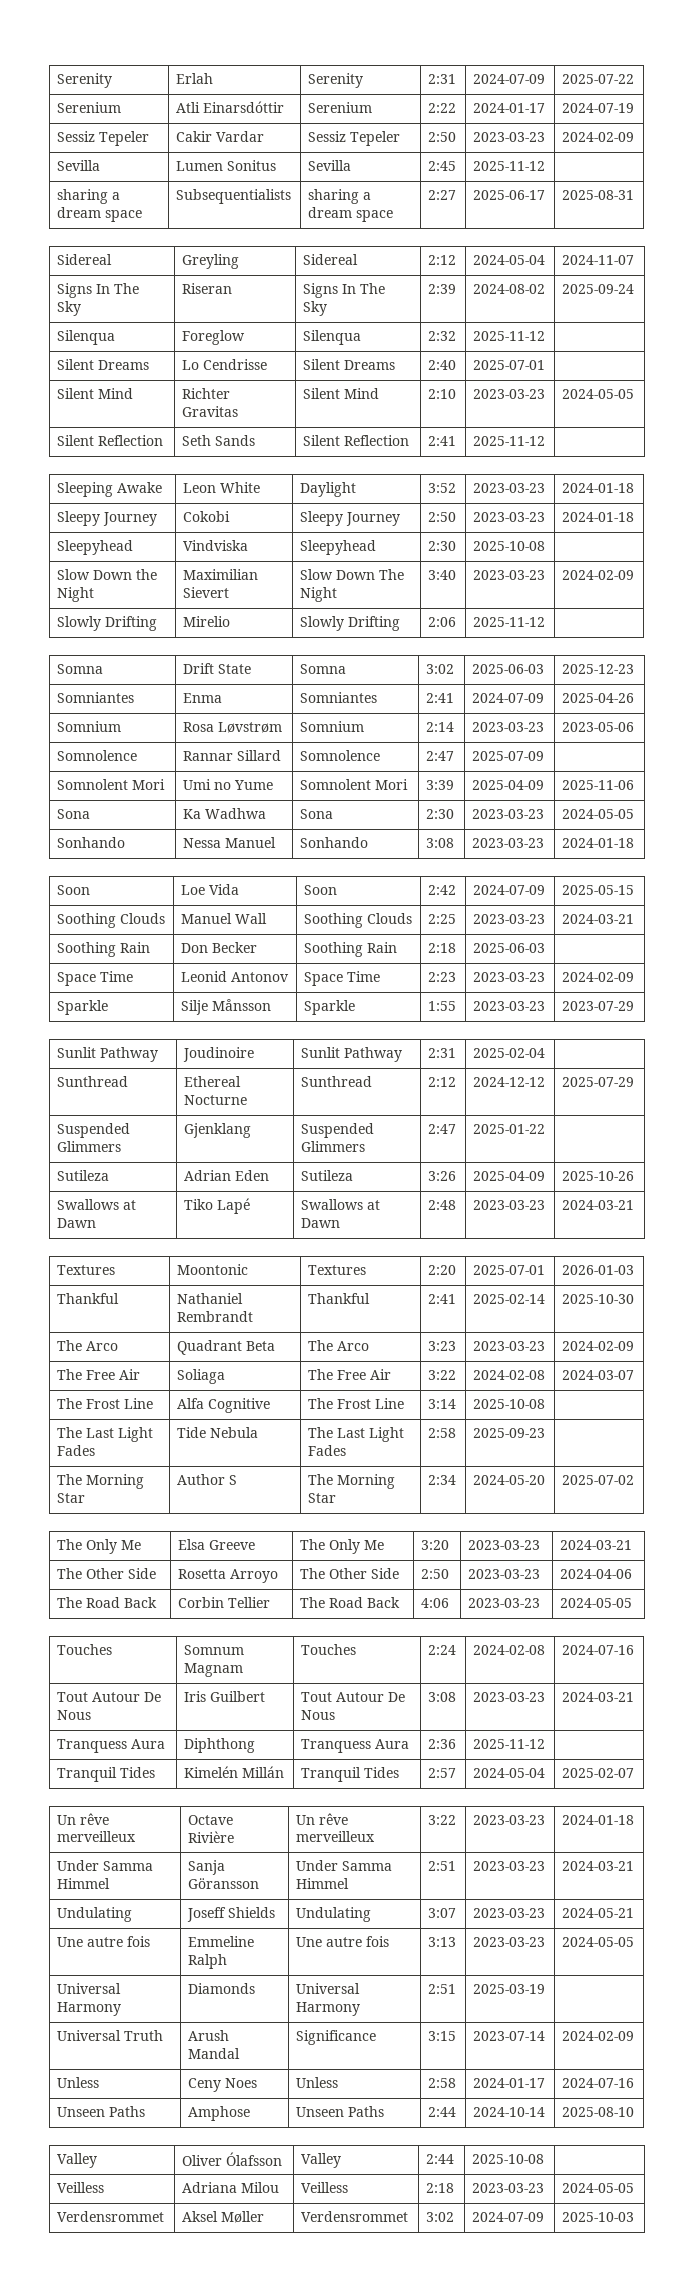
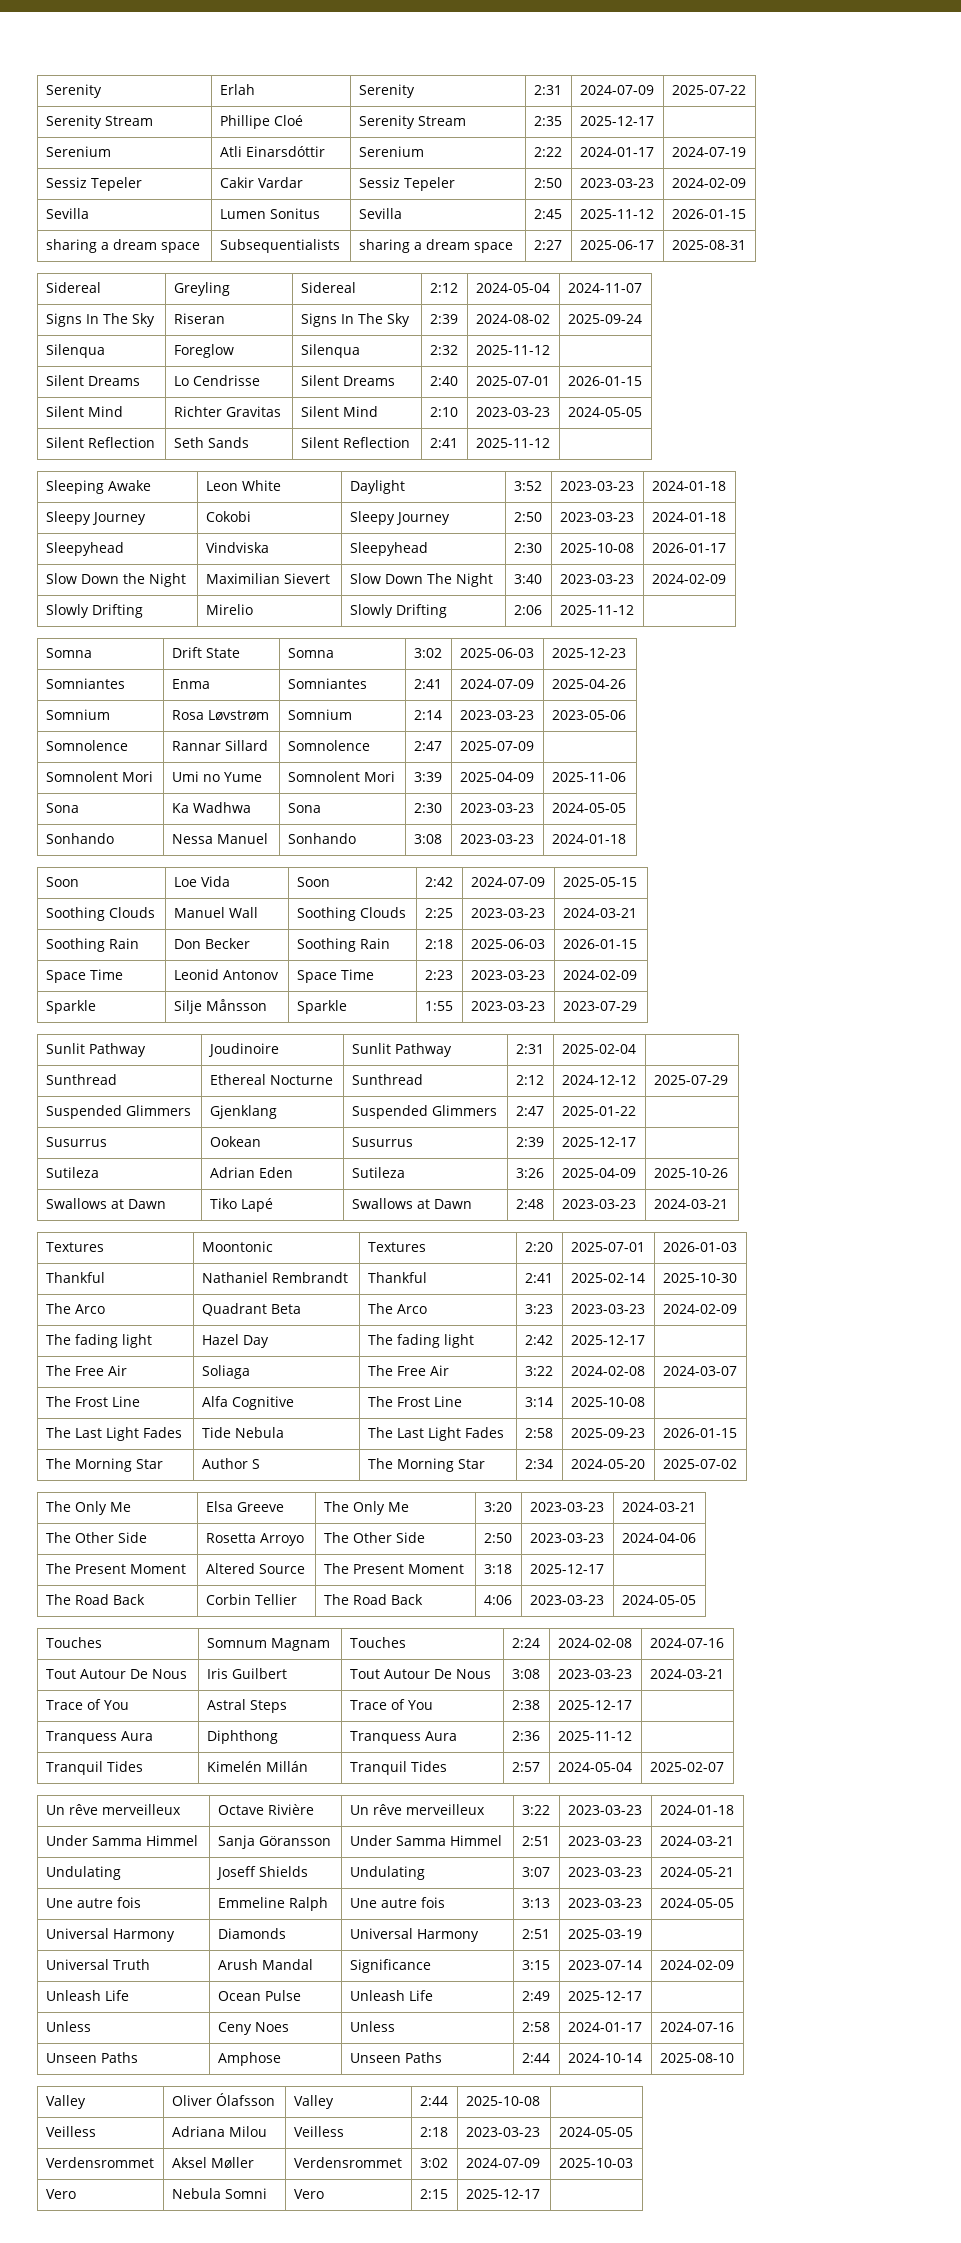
(635, 79) none -> [45,115,153,129] [219,115,303,129] [358,115,466,129] [533,116,562,126] [579,116,654,126] // Serenity Stream | Phillipe Cloé | Serenity Stream | 2:35 | 2025-12-17 |
(546, 166) none -> [671,209,746,219] 2026-01-15
(546, 365) none -> [567,376,642,386] 2026-01-15
(546, 546) none -> [651,543,726,553] 2026-01-17
(546, 948) none -> [562,939,637,949] 2026-01-15
(546, 1129) none -> [45,1137,107,1147] [209,1136,261,1147] [351,1137,413,1147] [515,1137,544,1147] [561,1137,636,1147] // Susurrus | Ookean | Susurrus | 2:39 | 2025-12-17 |
(635, 1346) none -> [45,1334,152,1348] [201,1334,269,1348] [367,1334,474,1348] [524,1335,553,1345] [570,1335,645,1345] // The fading light | Hazel Day | The fading light | 2:42 | 2025-12-17 |
(546, 1433) none -> [662,1428,737,1438] 2026-01-15
(633, 1574) none -> [45,1563,186,1574] [205,1563,305,1574] [323,1563,464,1574] [483,1564,512,1574] [529,1564,604,1574] // The Present Moment | Altered Source | The Present Moment | 3:18 | 2025-12-17 |
(635, 1697) none -> [45,1699,129,1710] [206,1699,287,1713] [349,1699,433,1710] [511,1700,540,1710] [557,1700,632,1710] // Trace of You | Astral Steps | Trace of You | 2:38 | 2025-12-17 |
(635, 2036) none -> [45,1990,129,2001] [217,1990,301,2001] [349,1990,433,2001] [521,1991,550,2001] [567,1991,642,2001] // Unleash Life | Ocean Pulse | Unleash Life | 2:49 | 2025-12-17 |
(635, 2217) none -> [45,2189,76,2199] [171,2188,267,2199] [293,2189,324,2199] [419,2189,448,2199] [465,2189,540,2199] // Vero | Nebula Somni | Vero | 2:15 | 2025-12-17 |

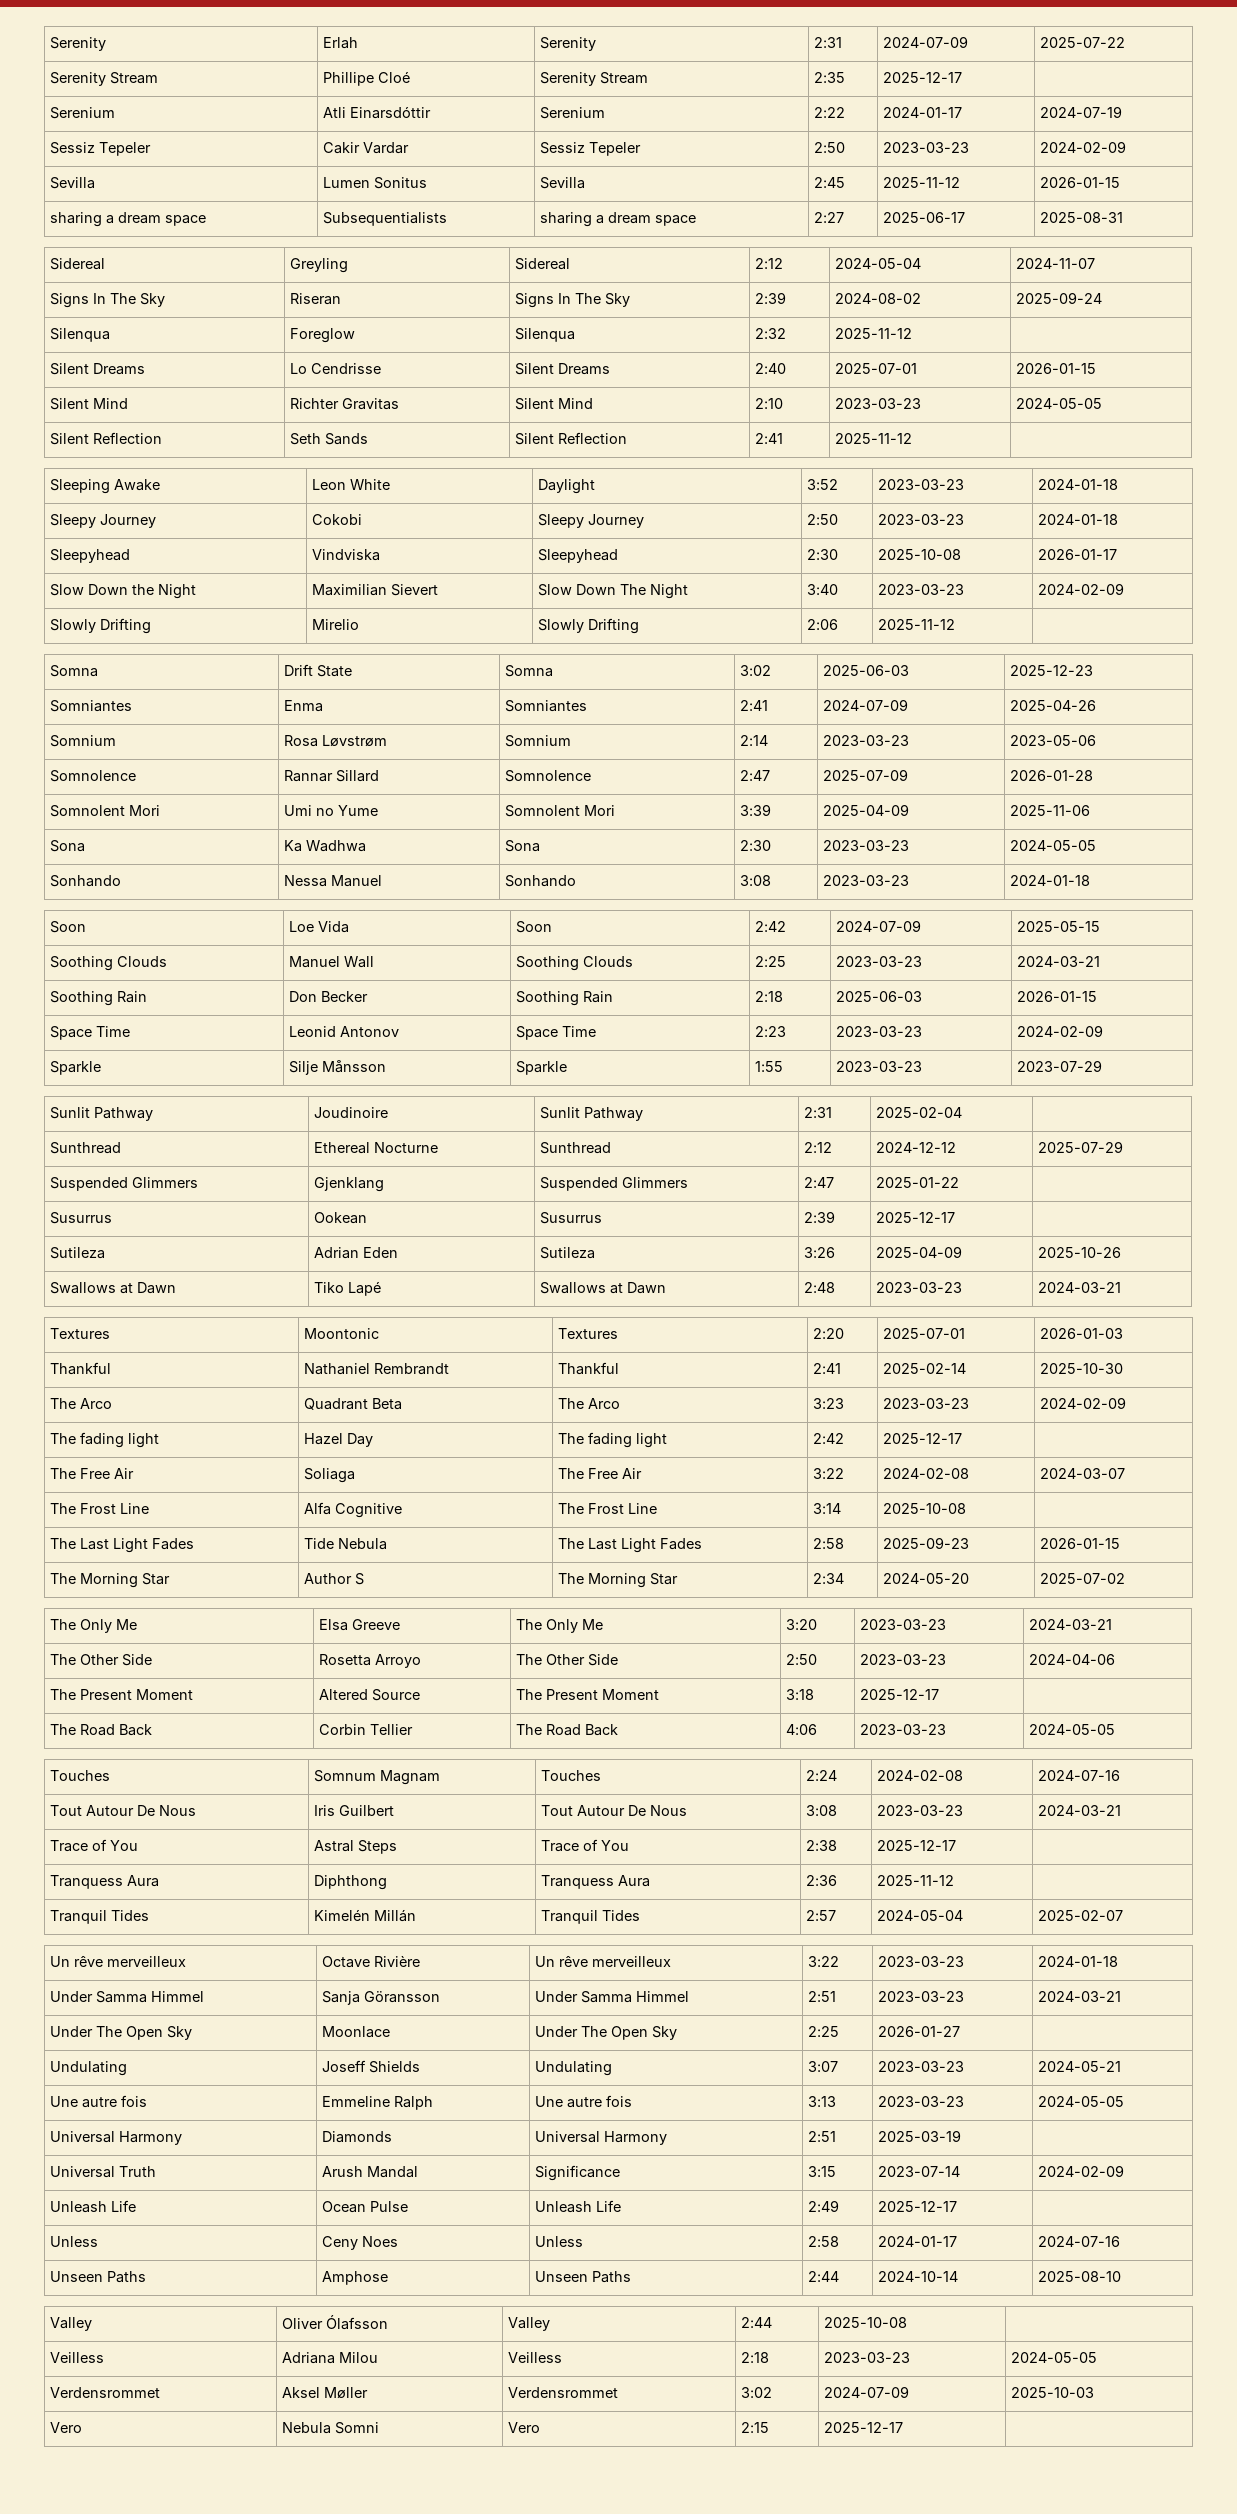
(534, 746) none -> [1009,770,1093,781] 2026-01-28
(734, 1841) none -> [49,2026,192,2040] [321,2026,390,2038] [534,2026,677,2040] [807,2026,839,2037] [877,2026,960,2037] // Under The Open Sky | Moonlace | Under The Open Sky | 2:25 | 2026-01-27 |

